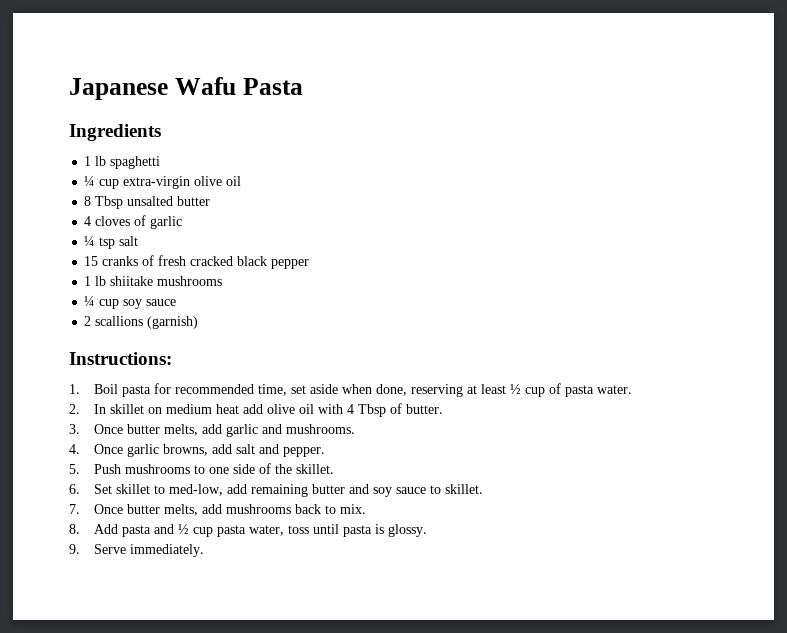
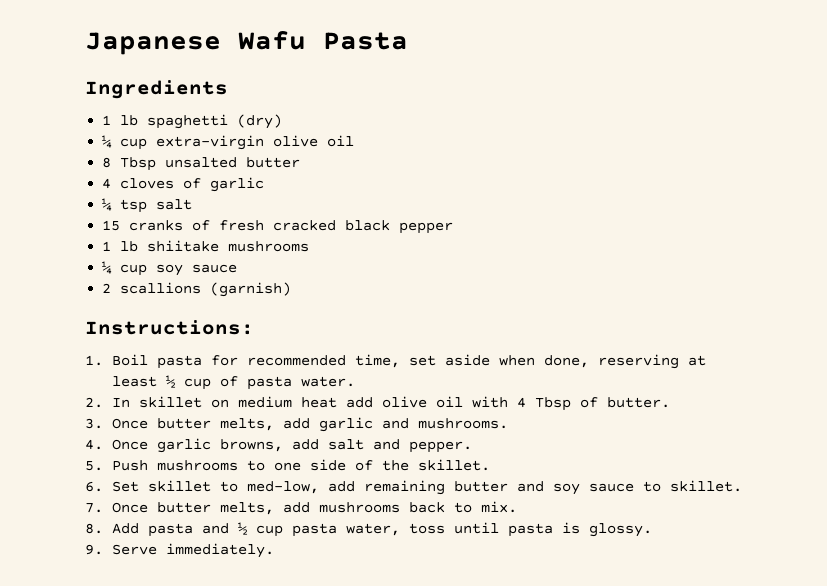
(161, 162) none -> [237,114,283,129] (dry)

